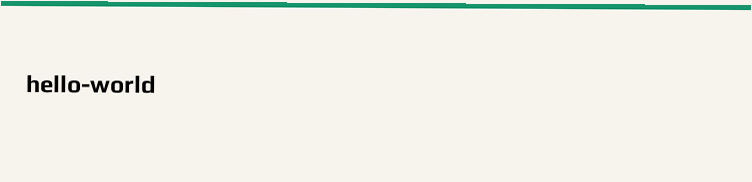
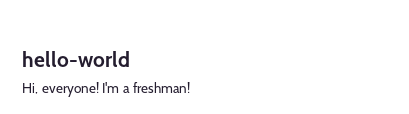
(157, 84) none -> [22,82,190,97] // Hi, everyone! I'm a freshman!

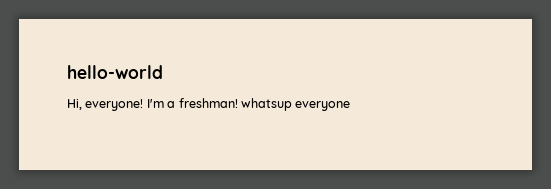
(190, 87) none -> [240,98,351,111] whatsup everyone

